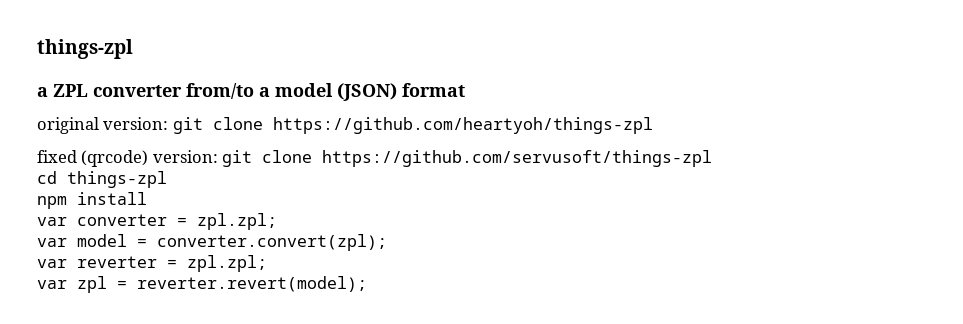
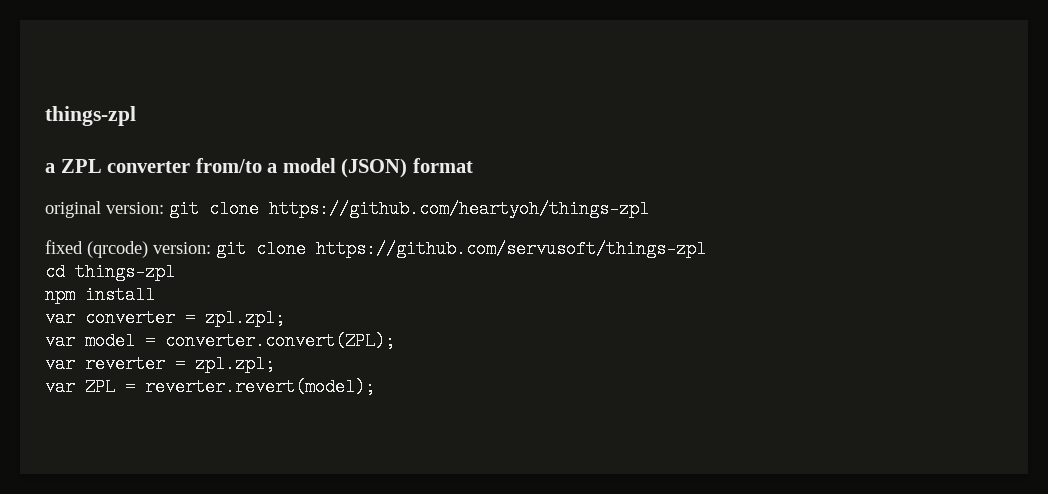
[157,234,387,251] converter.convert(zpl); -> [165,332,395,350] converter.convert(ZPL);
[77,276,107,293] zpl -> [85,378,115,396] ZPL

